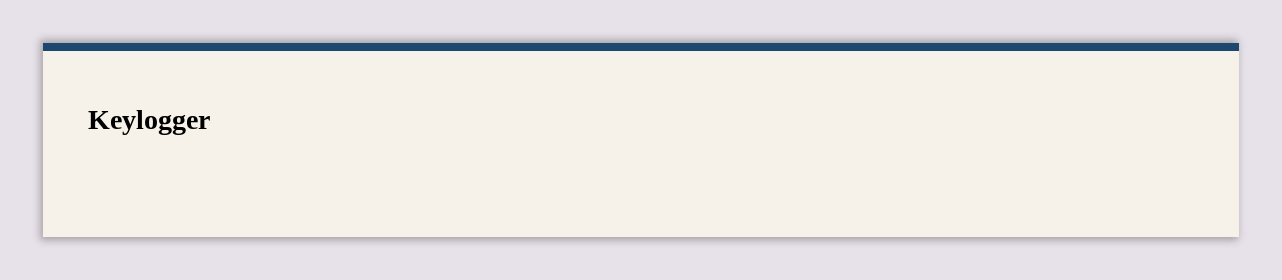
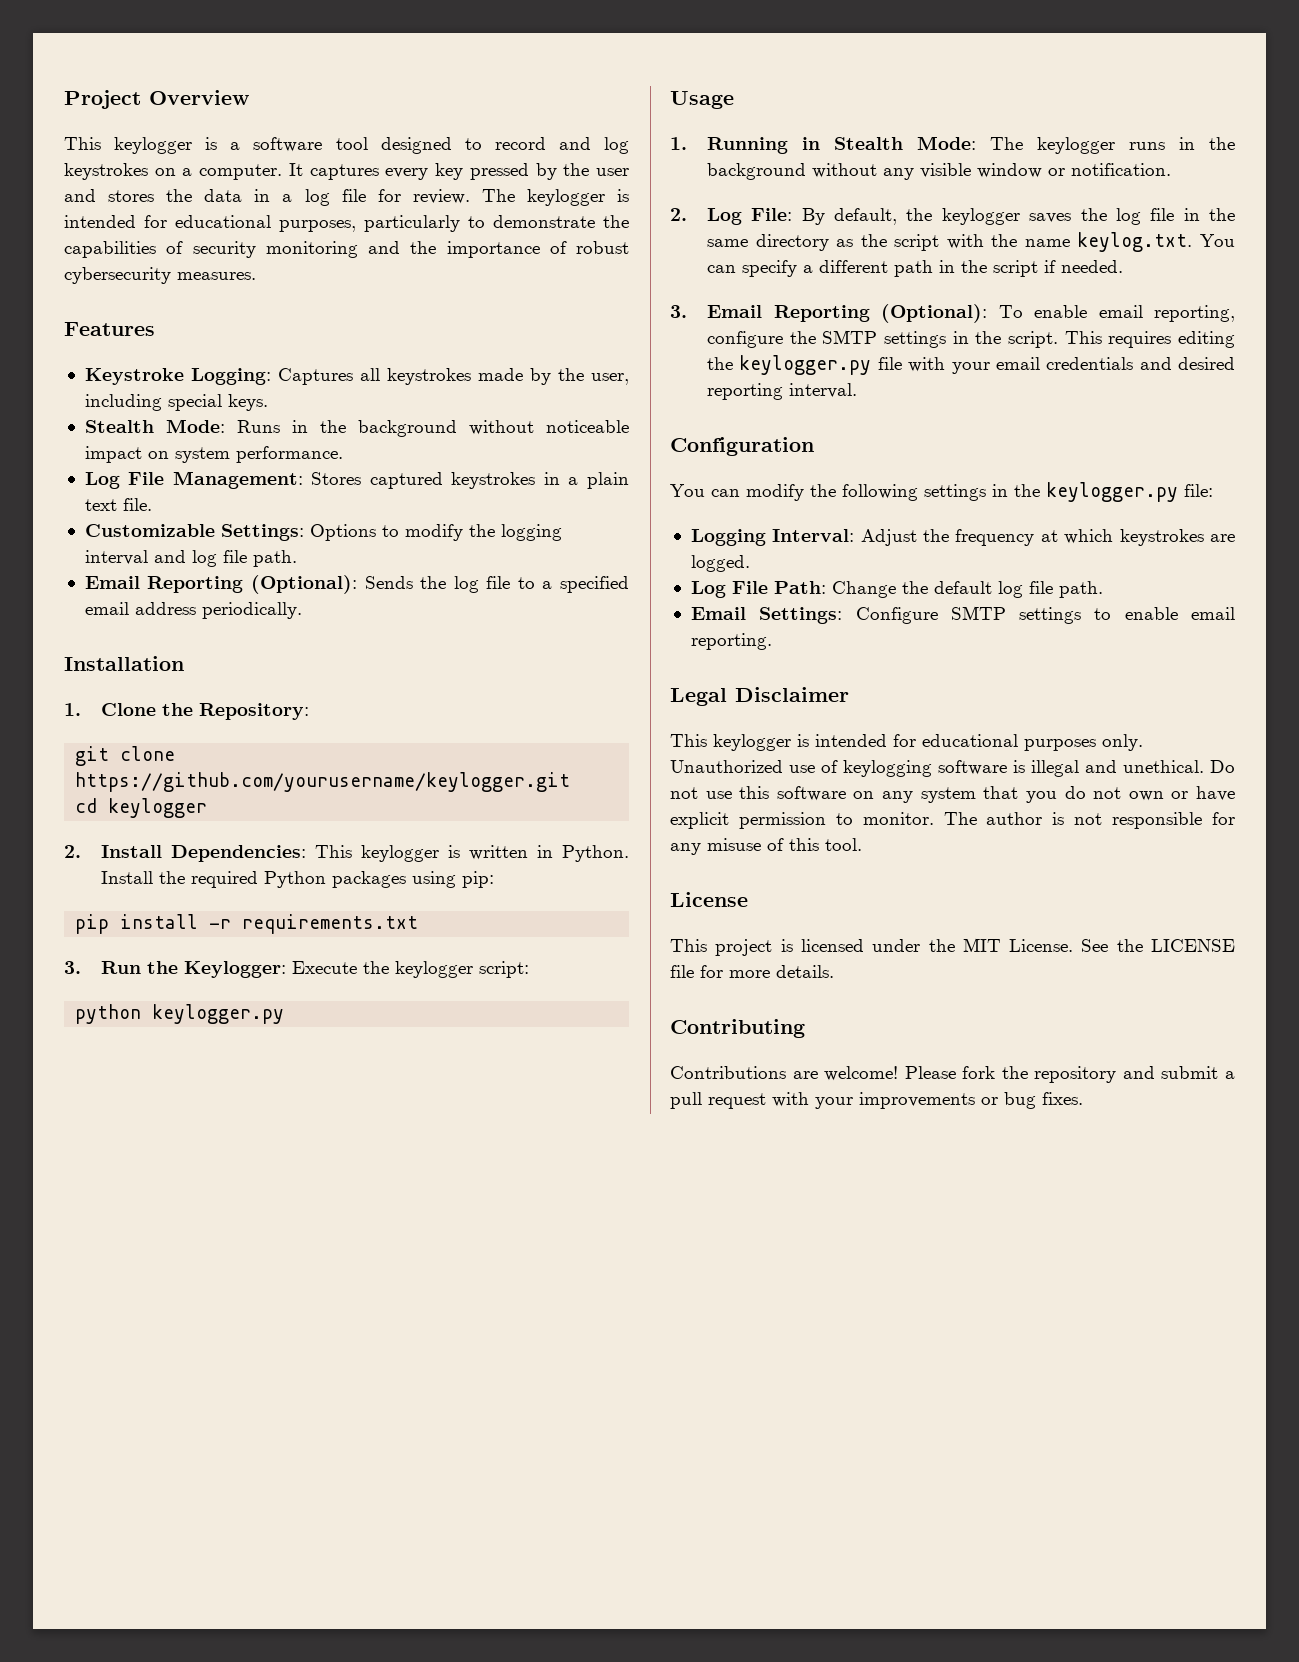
[88,110,210,135] Keylogger -> [64,90,249,109] [64,137,630,154] [64,163,630,180] [64,189,629,206] [64,215,629,232] [64,241,629,258] [64,267,256,284] [64,322,155,336] [84,368,629,385] [84,394,268,411] [84,419,629,437] [84,446,343,463] [84,471,629,489] [84,498,152,511] [84,524,562,541] [84,550,297,567] [84,575,629,594] [84,602,302,619] [64,656,184,671] [64,703,310,720] [75,746,176,766] [75,772,571,792] [75,798,208,818] [64,845,629,862] [101,871,495,888] [75,914,419,934] [64,961,530,978] [75,1004,285,1024] [670,91,734,109] [670,136,1235,154] [707,163,1172,180] [670,208,1235,225] [707,232,1235,252] [707,260,1124,277] [670,304,1235,323] [707,330,1235,348] [707,355,1235,375] [707,383,858,400] [670,437,814,456] [670,482,1213,502] [690,529,1235,546] [690,555,750,572] [690,581,1103,598] [690,606,1235,624] [690,633,772,650] [670,687,849,706] [670,734,1143,751] [670,760,1235,777] [670,786,1235,803] [670,812,1235,829] [670,838,862,855] [670,892,748,907] [670,938,1235,956] [670,965,834,978] [670,1019,805,1038] [670,1066,1235,1083] [670,1092,1083,1109] Project Overview // This keylogger is a software tool designed to record and log keystrokes on a computer. It captures every key pressed by the user and stores the data in a log file for review. The keylogger is intended for educational purposes, particularly to demonstrate the capabilities of security monitoring and the importance of robust cybersecurity measures. // Features // Keystroke Logging: Captures all keystrokes made by the user, including special keys. // Stealth Mode: Runs in the background without noticeable impact on system performance. // Log File Management: Stores captured keystrokes in a plain text file. // Customizable Settings: Options to modify the logging interval and log file path. // Email Reporting (Optional): Sends the log file to a specified email address periodically. // Installation // 1. Clone the Repository: // git clone https://github.com/yourusername/keylogger.git // cd keylogger // 2. Install Dependencies: This keylogger is written in Python. Install the required Python packages using pip: // pip install -r requirements.txt // 3. Run the Keylogger: Execute the keylogger script: // python keylogger.py // Usage // 1. Running in Stealth Mode: The keylogger runs in the background without any visible window or notification. // 2. Log File: By default, the keylogger saves the log file in the same directory as the script with the name keylog.txt. You can specify a different path in the script if needed. // 3. Email Reporting (Optional): To enable email reporting, configure the SMTP settings in the script. This requires editing the keylogger.py file with your email credentials and desired reporting interval. // Configuration // You can modify the following settings in the keylogger.py file: // Logging Interval: Adjust the frequency at which keystrokes are logged. // Log File Path: Change the default log file path. // Email Settings: Configure SMTP settings to enable email reporting. // Legal Disclaimer // This keylogger is intended for educational purposes only. Unauthorized use of keylogging software is illegal and unethical. Do not use this software on any system that you do not own or have explicit permission to monitor. The author is not responsible for any misuse of this tool. // License // This project is licensed under the MIT License. See the LICENSE file for more details. // Contributing // Contributions are welcome! Please fork the repository and submit a pull request with your improvements or bug fixes.

